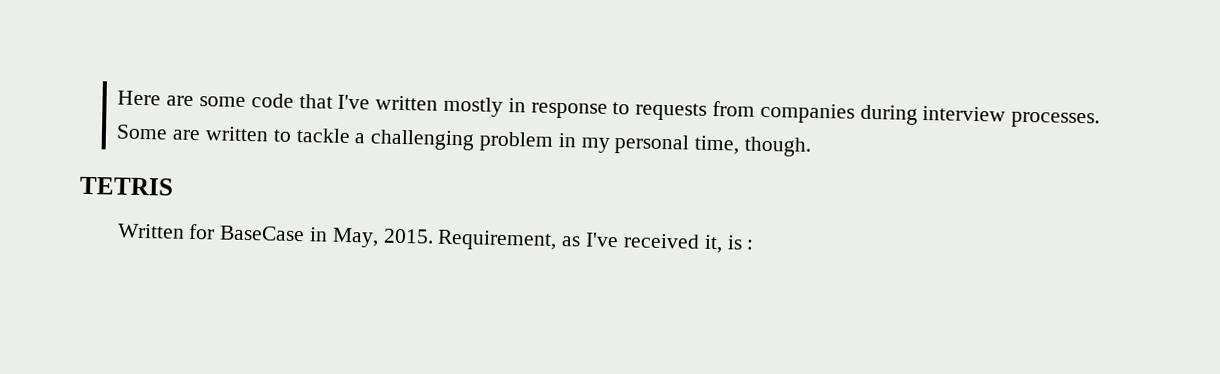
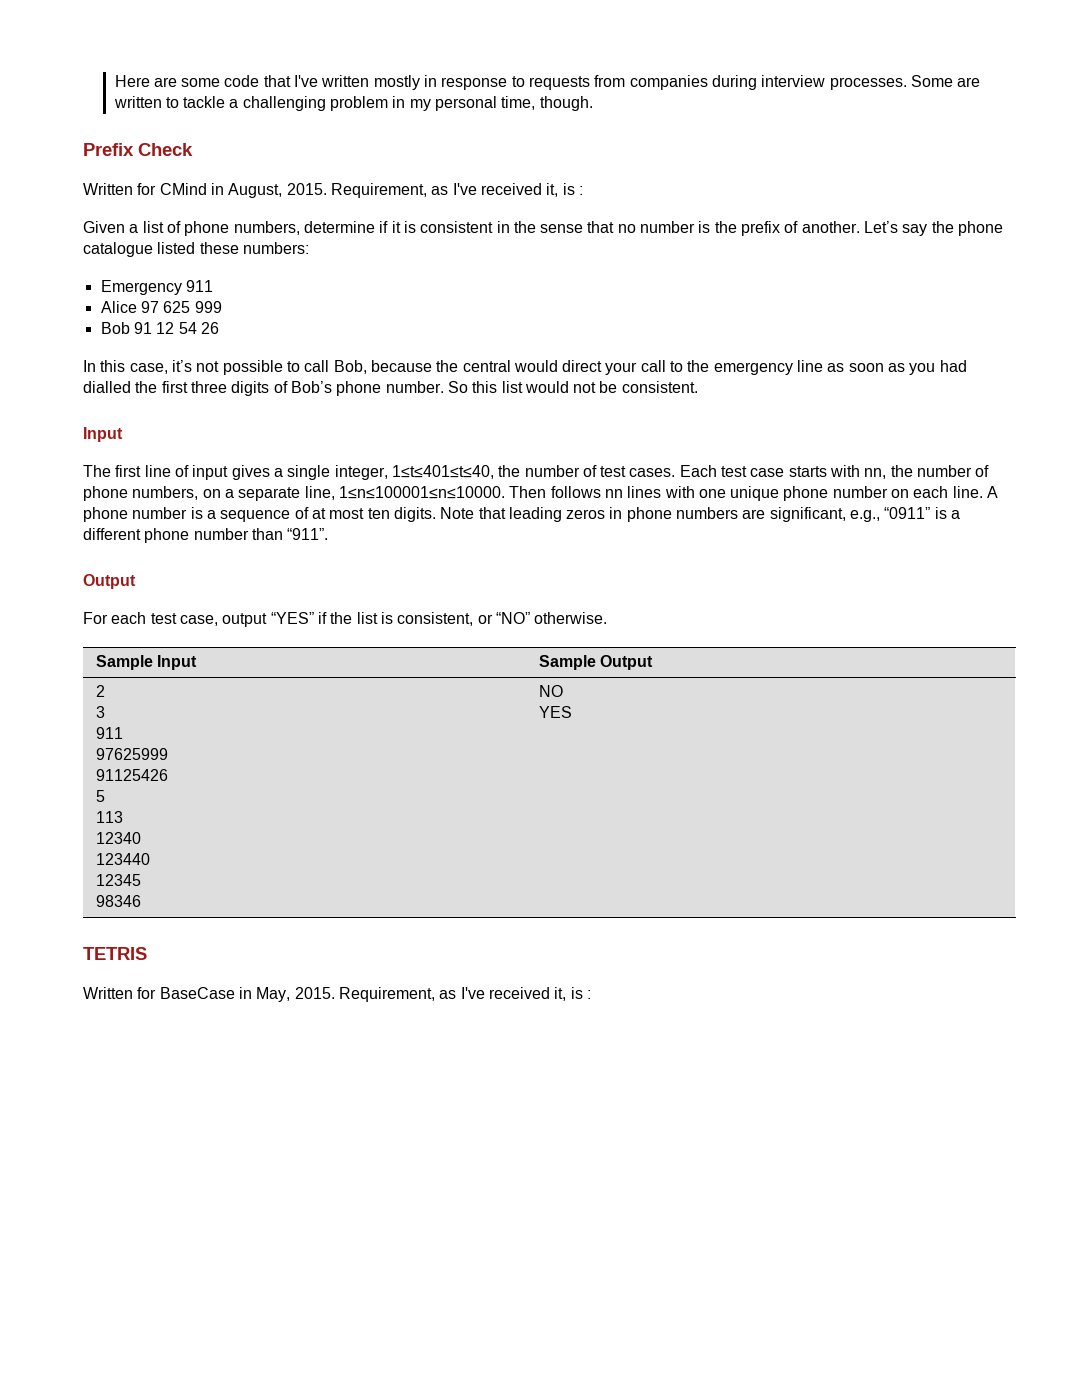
(812, 146) none -> [83,143,193,156] [83,183,583,198] [83,221,1004,236] [83,242,309,257] [100,280,213,295] [100,301,222,313] [100,322,219,334] [83,360,967,375] [83,381,698,396] [83,427,123,442] [83,465,990,480] [83,486,999,501] [83,507,961,522] [83,528,329,543] [83,574,136,589] [83,612,608,627] [95,655,197,670] [538,655,653,670] [95,685,105,697] [95,706,105,718] [95,727,123,739] [95,748,168,760] [95,769,168,781] [95,790,105,802] [95,811,123,823] [95,832,141,844] [95,853,150,865] [95,874,141,886] [95,895,141,907] [538,685,563,697] [538,706,572,718] // Prefix Check // Written for CMind in August, 2015. Requirement, as I've received it, is : // Given a list of phone numbers, determine if it is consistent in the sense that no number is the prefix of another. Let’s say the phone catalogue listed these numbers: // Emergency 911 // Alice 97 625 999 // Bob 91 12 54 26 // In this case, it’s not possible to call Bob, because the central would direct your call to the emergency line as soon as you had dialled the first three digits of Bob’s phone number. So this list would not be consistent. // Input // The first line of input gives a single integer, 1≤t≤401≤t≤40, the number of test cases. Each test case starts with nn, the number of phone numbers, on a separate line, 1≤n≤100001≤n≤10000. Then follows nn lines with one unique phone number on each line. A phone number is a sequence of at most ten digits. Note that leading zeros in phone numbers are significant, e.g., “0911” is a different phone number than “911”. // Output // For each test case, output “YES” if the list is consistent, or “NO” otherwise. // Sample Input | Sample Output // 2 // 3 // 911 // 97625999 // 91125426 // 5 // 113 // 12340 // 123440 // 12345 // 98346 | NO // YES

